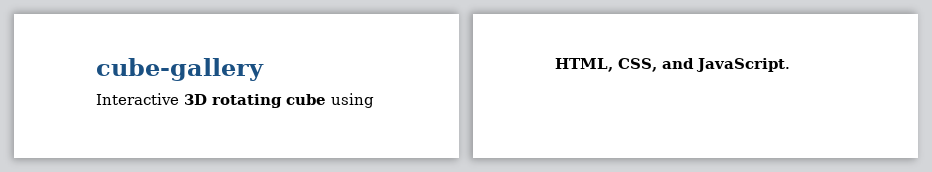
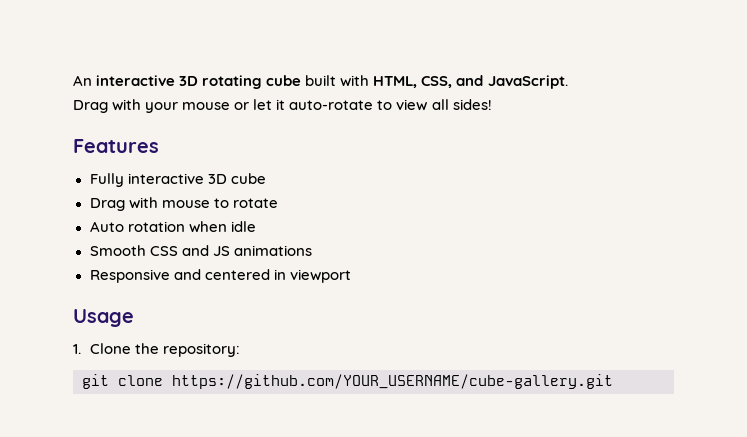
[96,58,264,81] [96,93,179,105] cube-gallery // Interactive -> [73,75,176,86] An interactive
[331,93,374,108] using -> [305,75,370,87] built with
(790, 65) none -> [73,99,492,113] [73,139,159,153] [89,173,266,187] [89,197,278,211] [89,221,256,233] [89,245,312,256] [89,269,351,283] [73,309,134,327] [73,343,241,357] [82,374,613,389] // Drag with your mouse or let it auto-rotate to view all sides! // Features // Fully interactive 3D cube // Drag with mouse to rotate // Auto rotation when idle // Smooth CSS and JS animations // Responsive and centered in viewport // Usage // 1. Clone the repository: // git clone https://github.com/YOUR_USERNAME/cube-gallery.git

